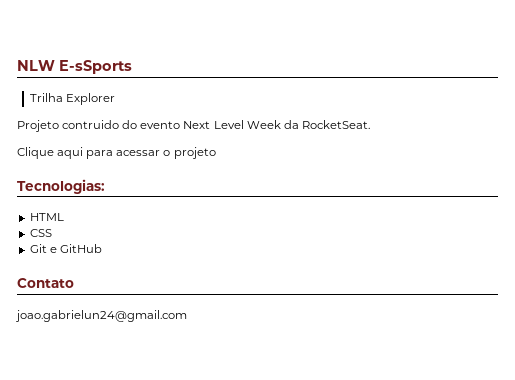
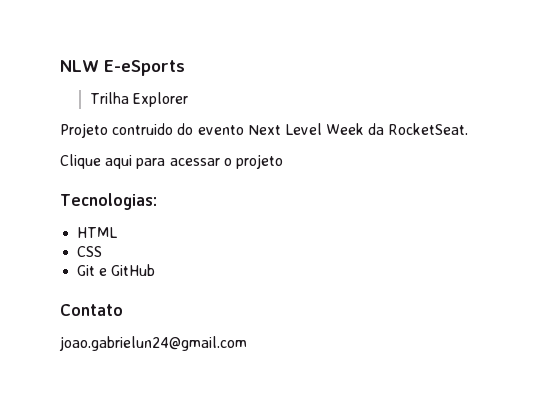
[59,60,132,74] E-sSports -> [103,60,185,76] E-eSports

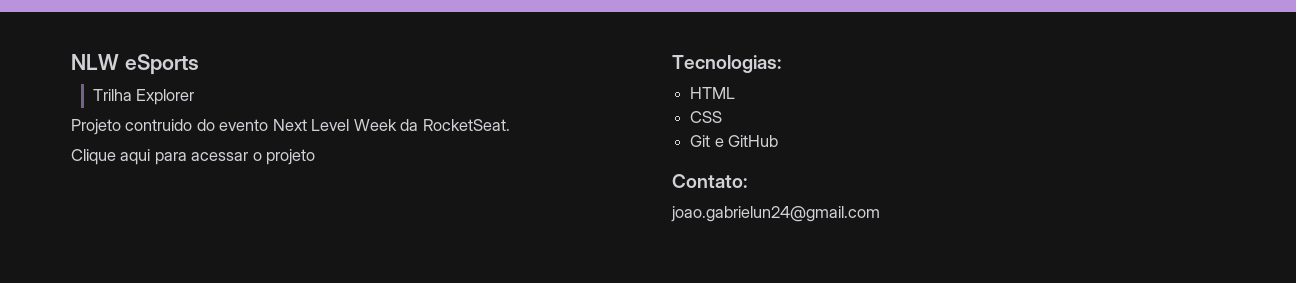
[103,60,185,76] E-eSports -> [124,54,199,75] eSports
[60,304,123,316] Contato -> [672,174,747,188] Contato:

